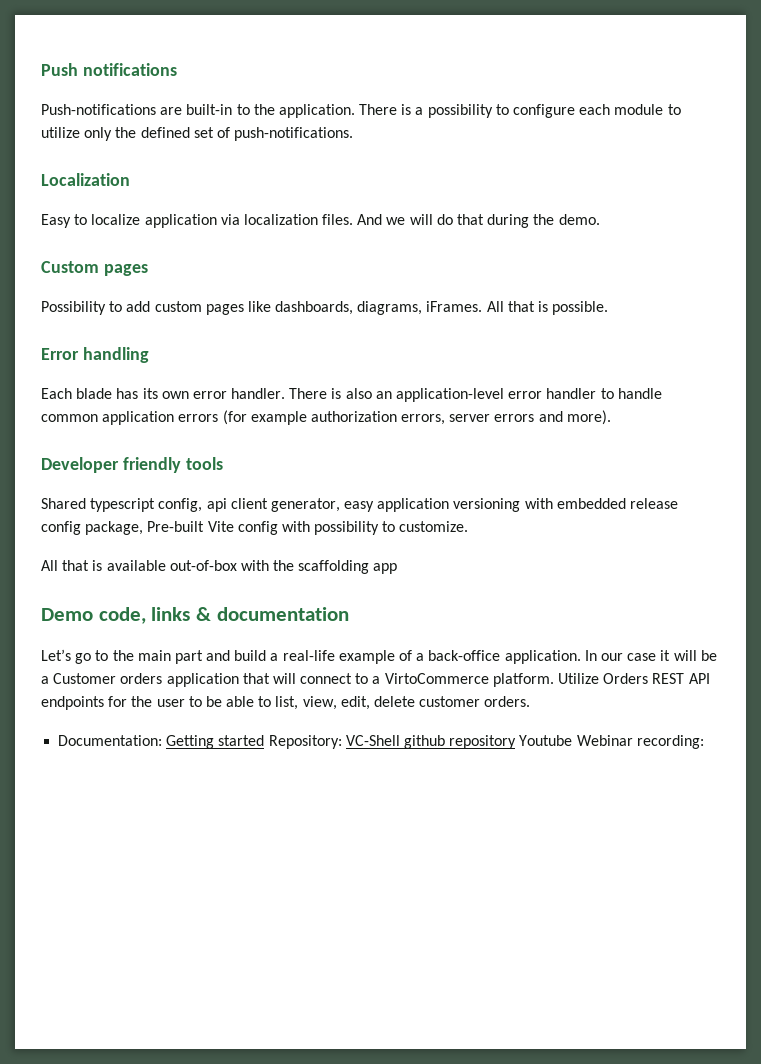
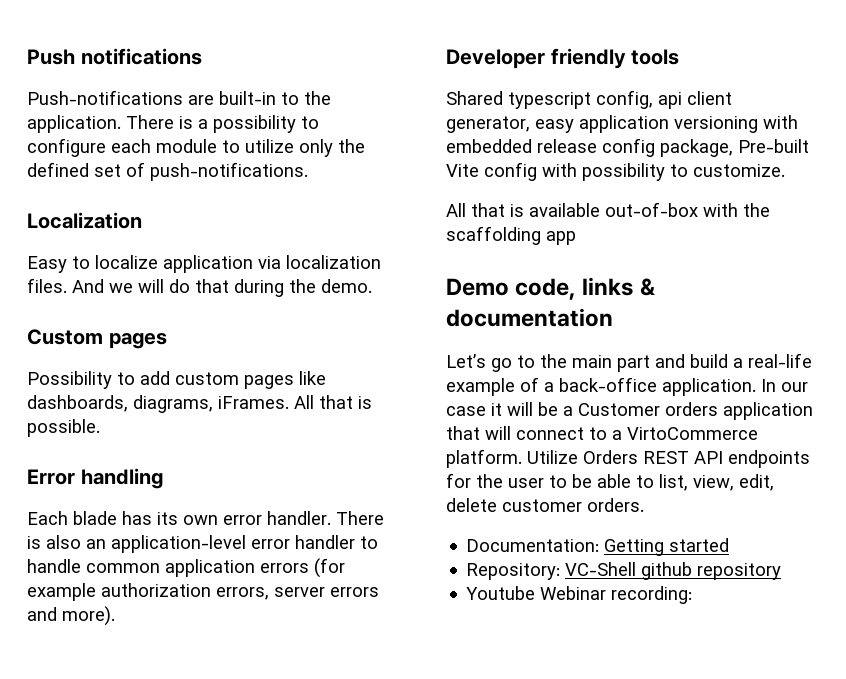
(265, 740) none -> (730, 545) //
(517, 742) none -> (782, 571) //

